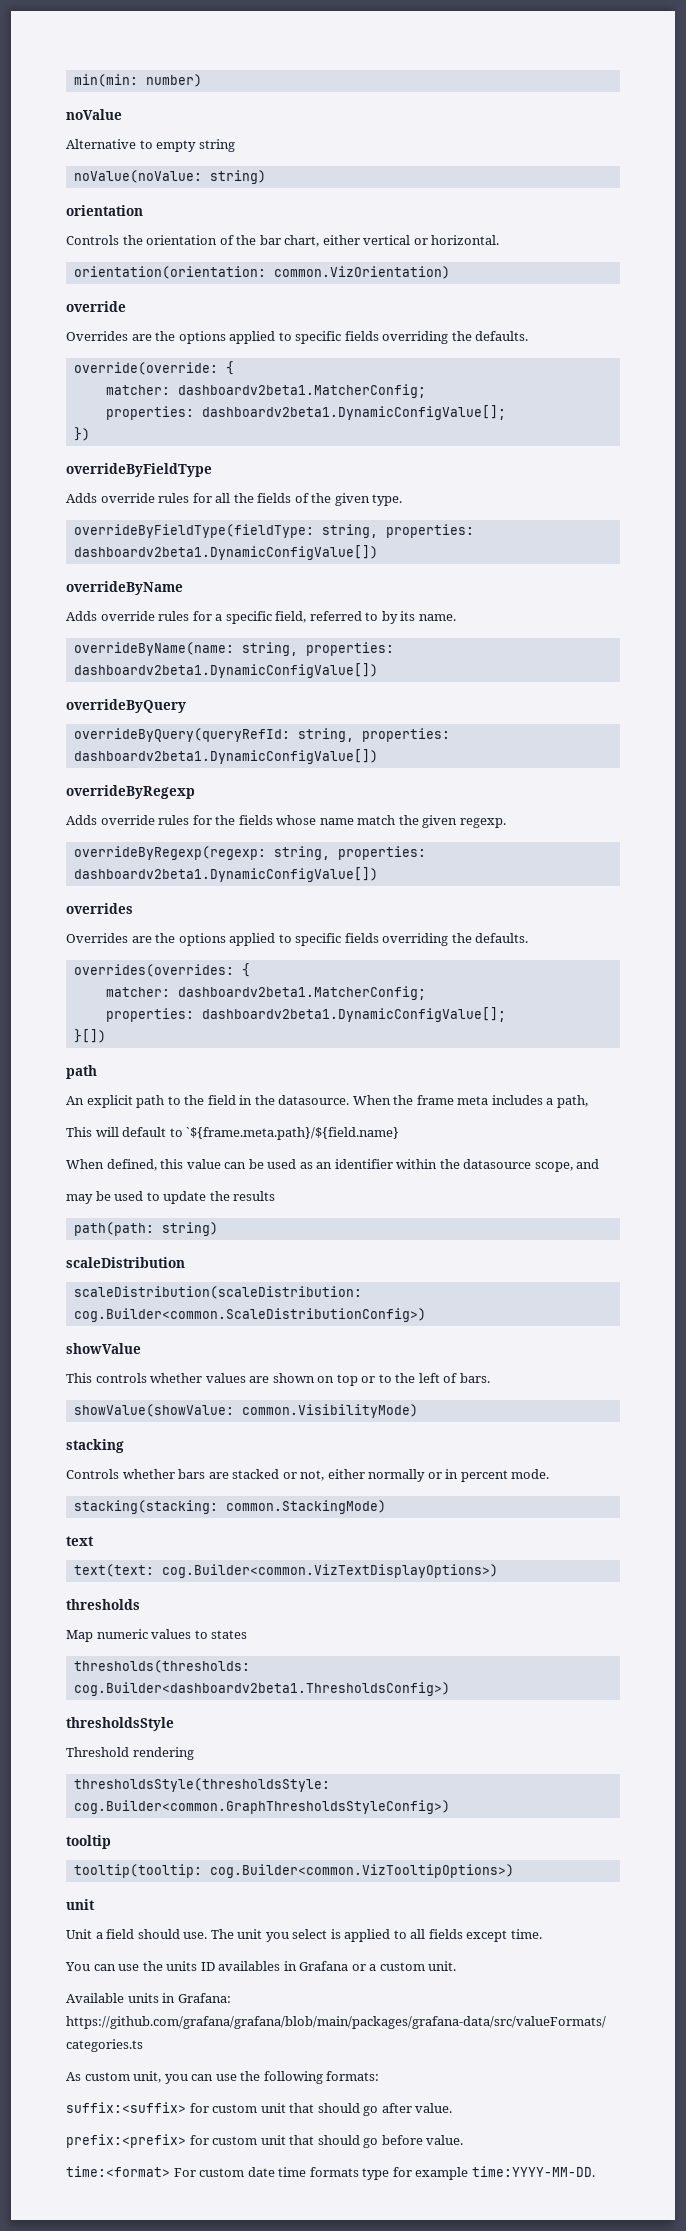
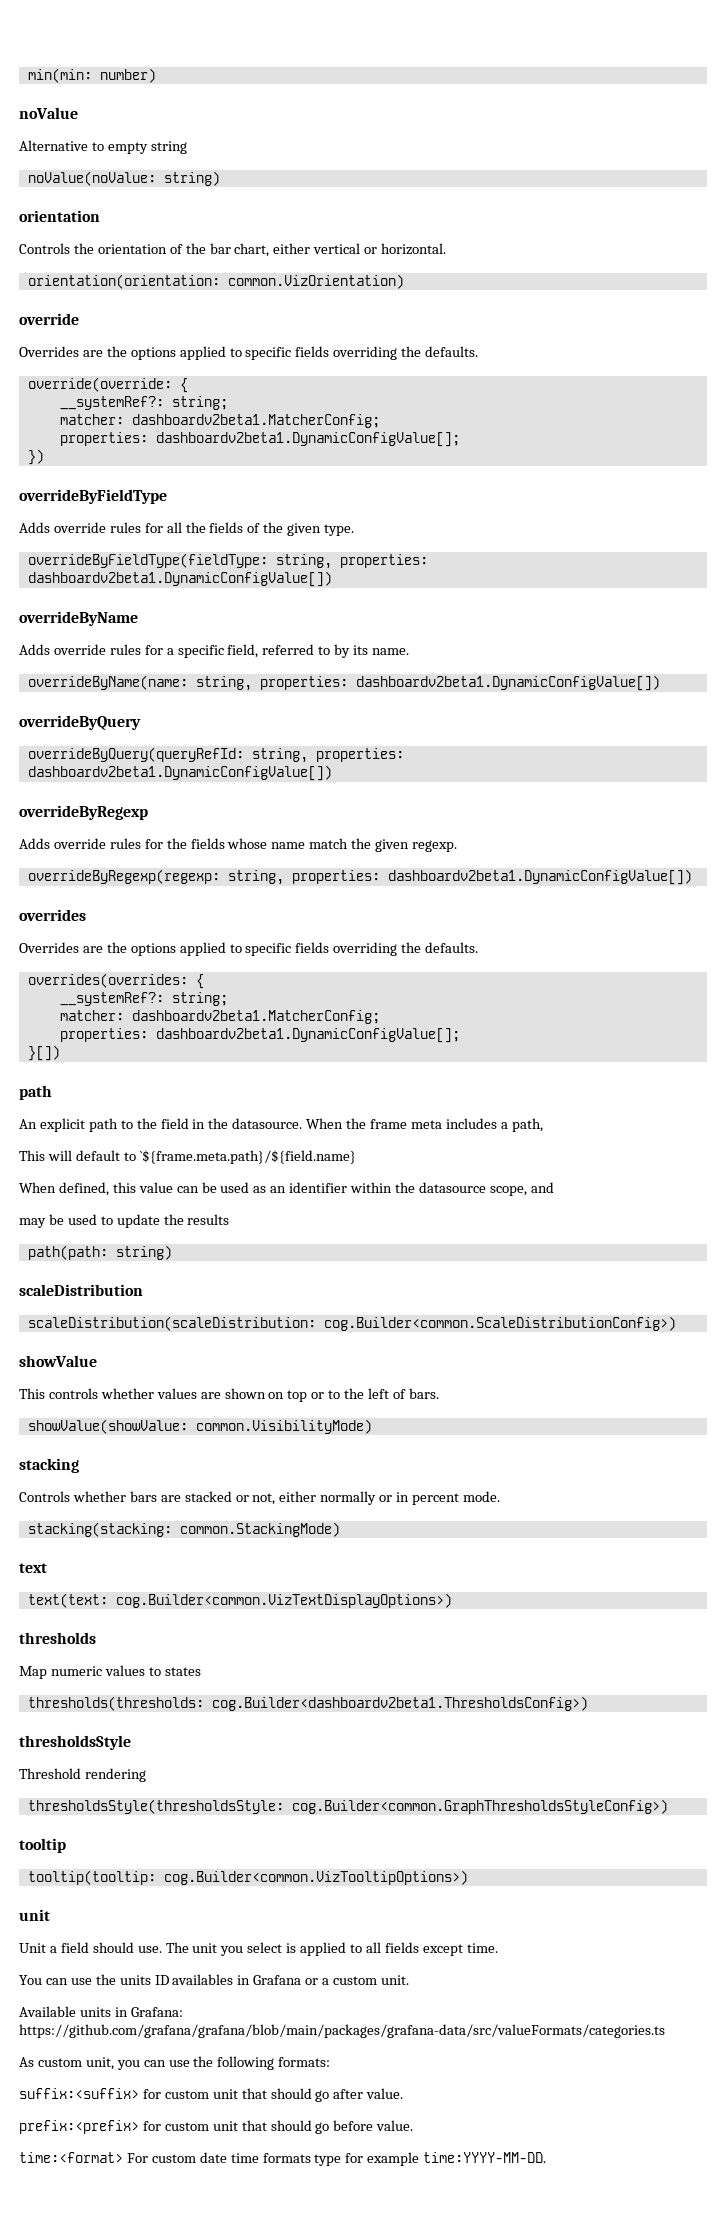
(234, 368) none -> [59,396,228,410] // __systemRef?: string;
(250, 970) none -> [59,992,228,1006] // __systemRef?: string;

